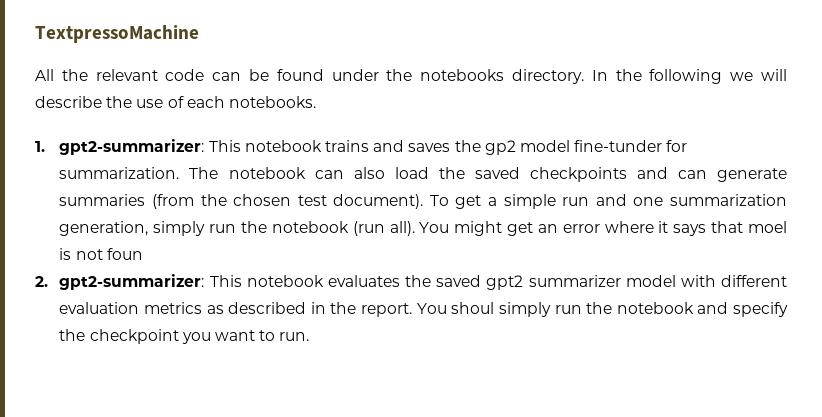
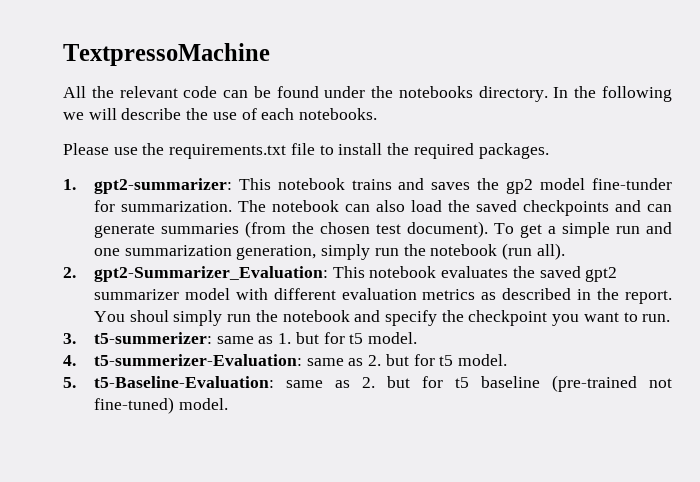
(316, 102) none -> [63,143,549,159] // Please use the requirements.txt file to install the required packages.
[419,221,788,236] [59,248,143,260] [35,274,205,290] You might get an error where it says that moel is not foun // 2. gpt2-summarizer: -> [63,266,328,282] // 2. gpt2-Summarizer_Evaluation:
(310, 336) none -> [63,332,417,344] [63,354,507,366] [63,375,672,392] [93,397,228,414] // 3. t5-summerizer: same as 1. but for t5 model. // 4. t5-summerizer-Evaluation: same as 2. but for t5 model. // 5. t5-Baseline-Evaluation: same as 2. but for t5 baseline (pre-trained not fine-tuned) model.

